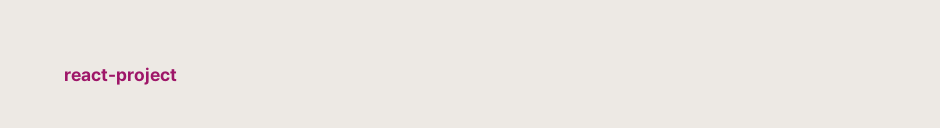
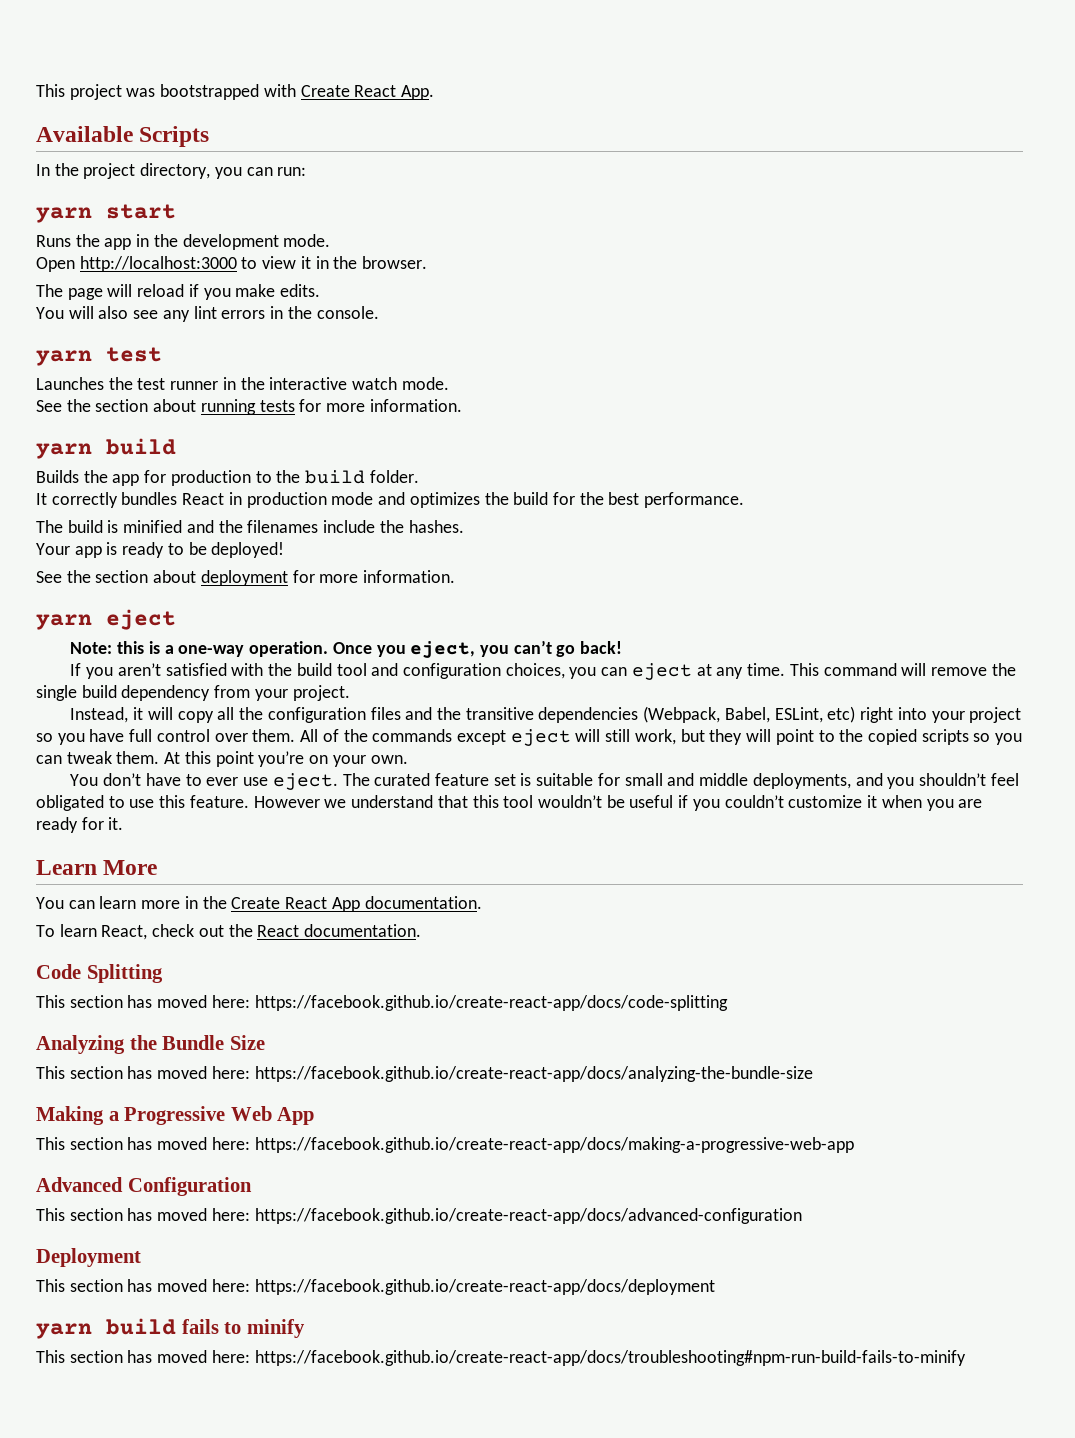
[64,67,177,85] react-project -> [36,84,435,100] [36,126,210,147] [36,163,307,179] [36,204,176,223] [36,234,331,250] [36,256,428,272] [36,284,321,300] [36,306,379,322] [36,347,162,366] [36,377,449,390] [36,399,462,415] [36,438,176,459] [36,470,419,486] [36,492,745,508] [36,520,464,533] [36,542,285,558] [36,570,456,586] [36,609,176,630] [70,640,623,658] [70,663,1016,680] [36,685,350,701] [70,706,1022,723] [36,729,1023,746] [36,751,408,767] [70,773,1019,790] [36,795,983,811] [36,817,124,833] [36,860,158,875] [36,896,482,912] [36,924,422,940] [36,964,163,983] [36,995,728,1011] [36,1035,265,1054] [36,1066,813,1082] [36,1106,315,1125] [36,1137,854,1153] [36,1177,252,1196] [36,1208,802,1224] [36,1248,141,1267] [36,1279,715,1295] [36,1318,305,1339] [36,1350,966,1366] This project was bootstrapped with Create React App. // Available Scripts // In the project directory, you can run: // yarn start // Runs the app in the development mode. // Open http://localhost:3000 to view it in the browser. // The page will reload if you make edits. // You will also see any lint errors in the console. // yarn test // Launches the test runner in the interactive watch mode. // See the section about running tests for more information. // yarn build // Builds the app for production to the build folder. // It correctly bundles React in production mode and optimizes the build for the best performance. // The build is minified and the filenames include the hashes. // Your app is ready to be deployed! // See the section about deployment for more information. // yarn eject // Note: this is a one-way operation. Once you eject, you can’t go back! // If you aren’t satisfied with the build tool and configuration choices, you can eject at any time. This command will remove the single build dependency from your project. // Instead, it will copy all the configuration files and the transitive dependencies (Webpack, Babel, ESLint, etc) right into your project so you have full control over them. All of the commands except eject will still work, but they will point to the copied scripts so you can tweak them. At this point you’re on your own. // You don’t have to ever use eject. The curated feature set is suitable for small and middle deployments, and you shouldn’t feel obligated to use this feature. However we understand that this tool wouldn’t be useful if you couldn’t customize it when you are ready for it. // Learn More // You can learn more in the Create React App documentation. // To learn React, check out the React documentation. // Code Splitting // This section has moved here: https://facebook.github.io/create-react-app/docs/code-splitting // Analyzing the Bundle Size // This section has moved here: https://facebook.github.io/create-react-app/docs/analyzing-the-bundle-size // Making a Progressive Web App // This section has moved here: https://facebook.github.io/create-react-app/docs/making-a-progressive-web-app // Advanced Configuration // This section has moved here: https://facebook.github.io/create-react-app/docs/advanced-configuration // Deployment // This section has moved here: https://facebook.github.io/create-react-app/docs/deployment // yarn build fails to minify // This section has moved here: https://facebook.github.io/create-react-app/docs/troubleshooting#npm-run-build-fails-to-minify

